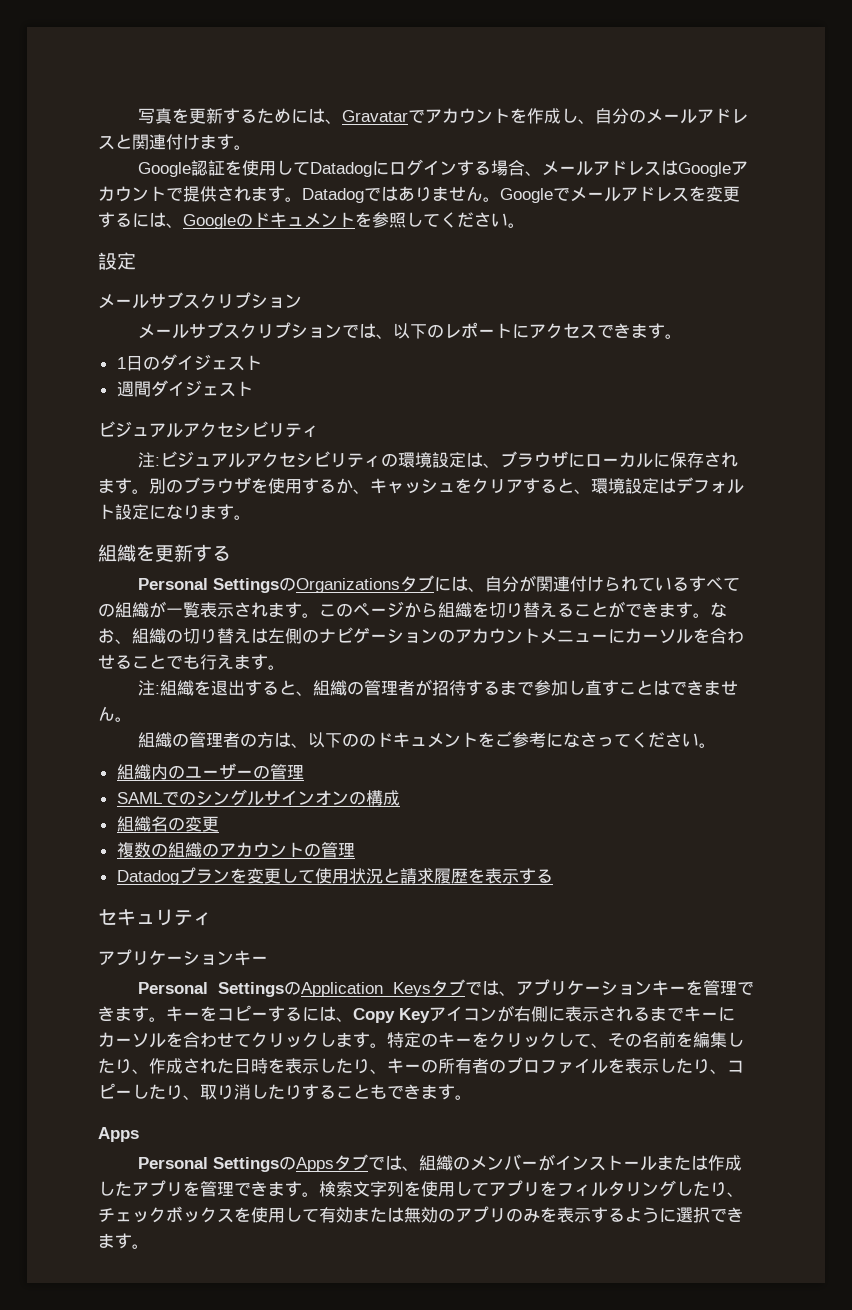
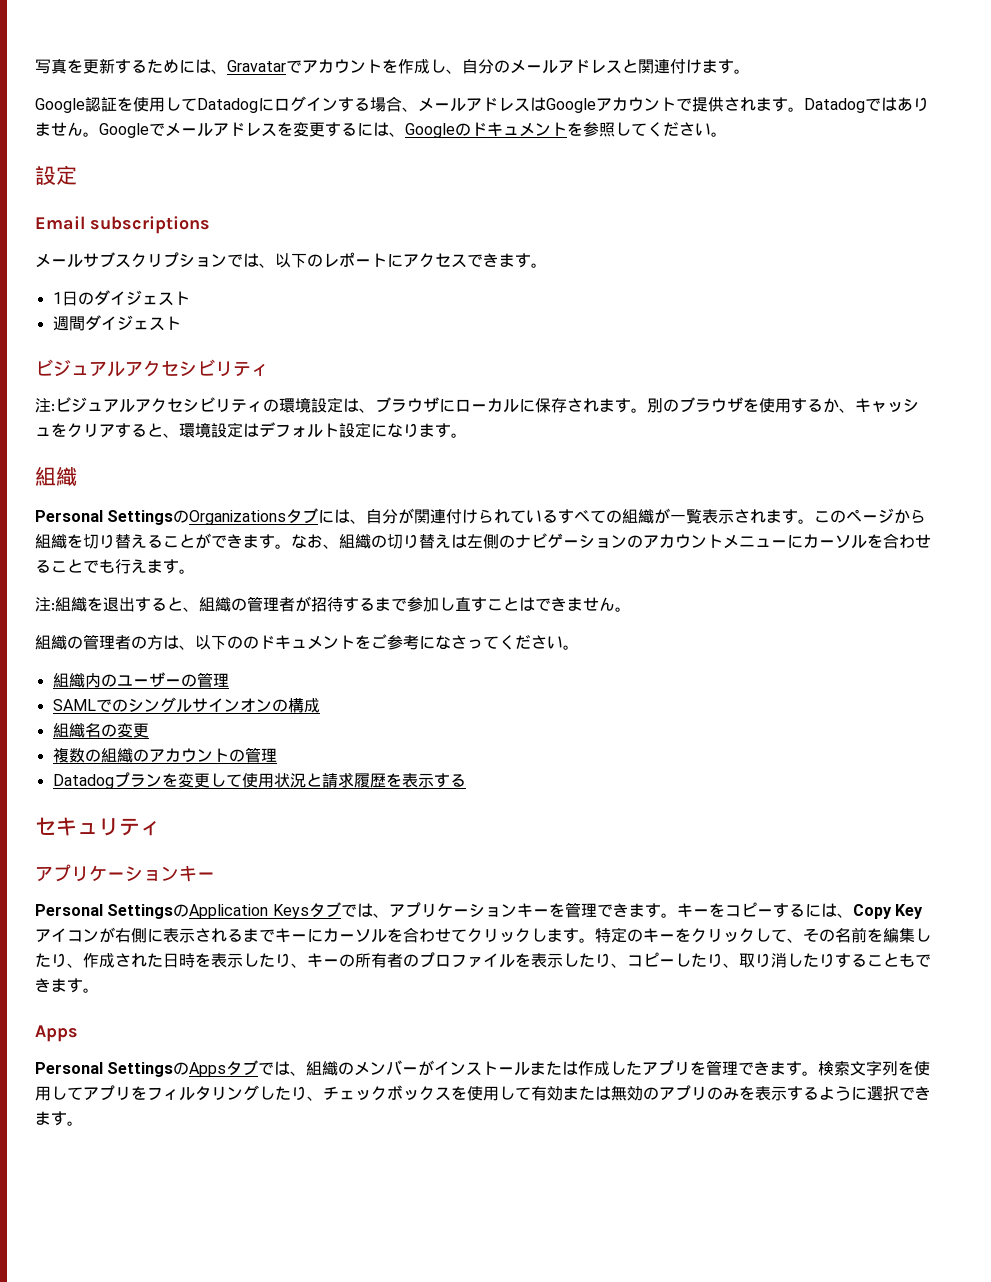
[98,292,302,309] メールサブスクリプション -> [35,216,210,234] Email subscriptions
[136,544,231,562] を更新する -> (77, 476) none

